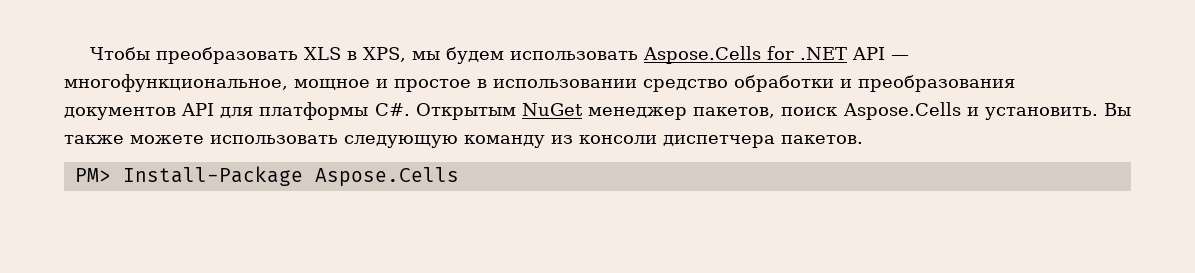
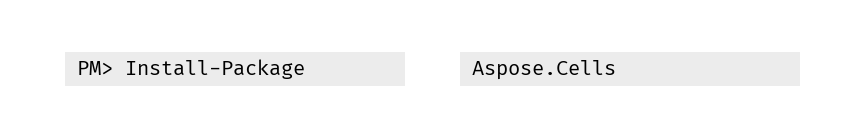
[90,46,910,64] [64,74,1015,92] [64,102,1132,120] [64,135,863,148] Чтобы преобразовать XLS в XPS, мы будем использовать Aspose.Cells for .NET API — многофункциональное, мощное и простое в использовании средство обработки и преобразования документов API для платформы C#. Открытым NuGet менеджер пакетов, поиск Aspose.Cells и установить. Вы также можете использовать следующую команду из консоли диспетчера пакетов. // -> (77, 68) none

